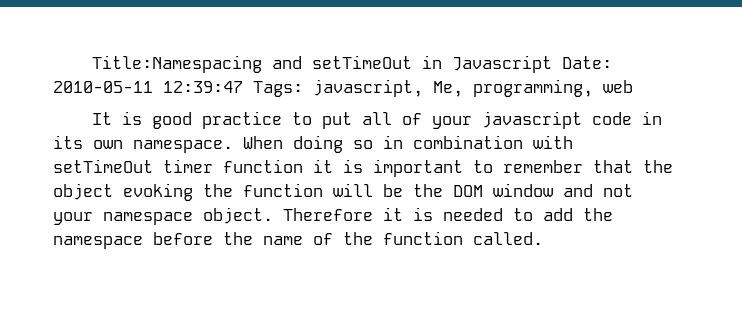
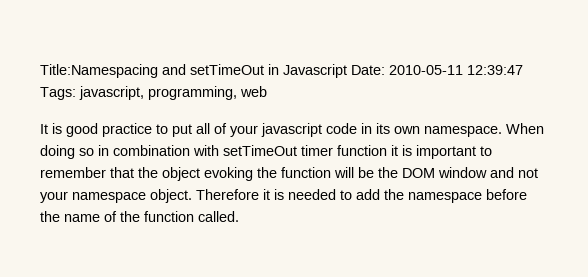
[433,81,463,97] Me, -> (144, 93) none

